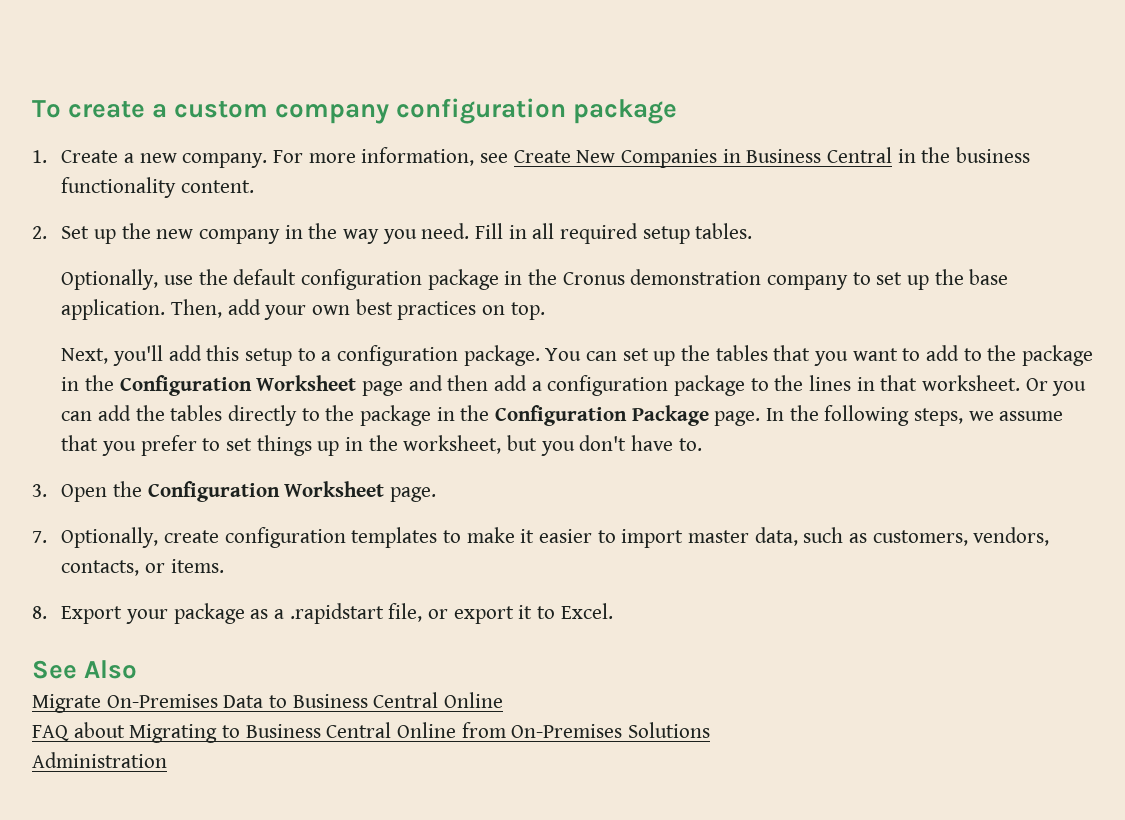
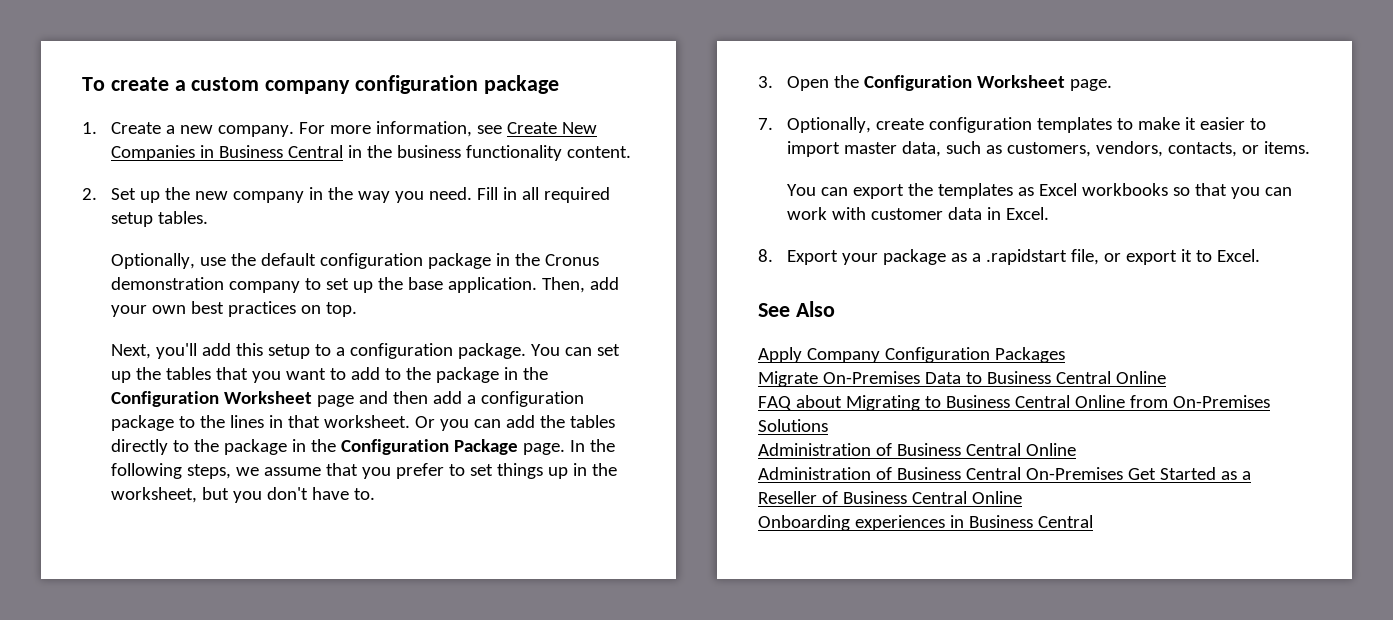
(224, 566) none -> [787,183,1293,199] [787,207,1050,220] // You can export the templates as Excel workbooks so that you can work with customer data in Excel.
(138, 669) none -> [758,347,1065,363] // Apply Company Configuration Packages
(167, 760) none -> [875,443,1076,456] [758,467,1251,480] [758,491,1022,504] [758,515,1093,531] of Business Central Online // Administration of Business Central On-Premises Get Started as a Reseller of Business Central Online // Onboarding experiences in Business Central

